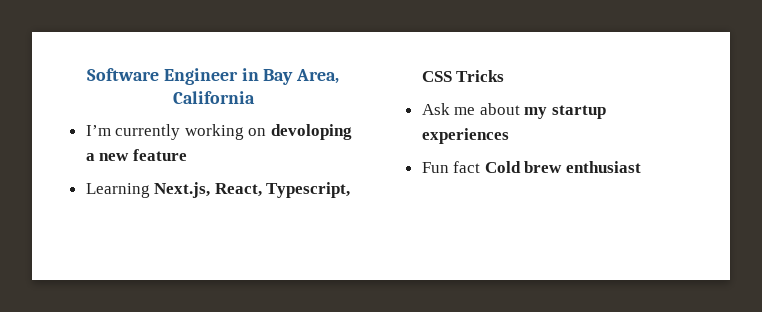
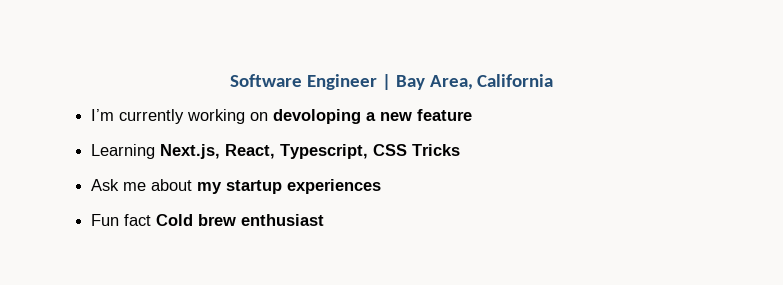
[241,68,259,81] in -> [381,74,391,90] |

